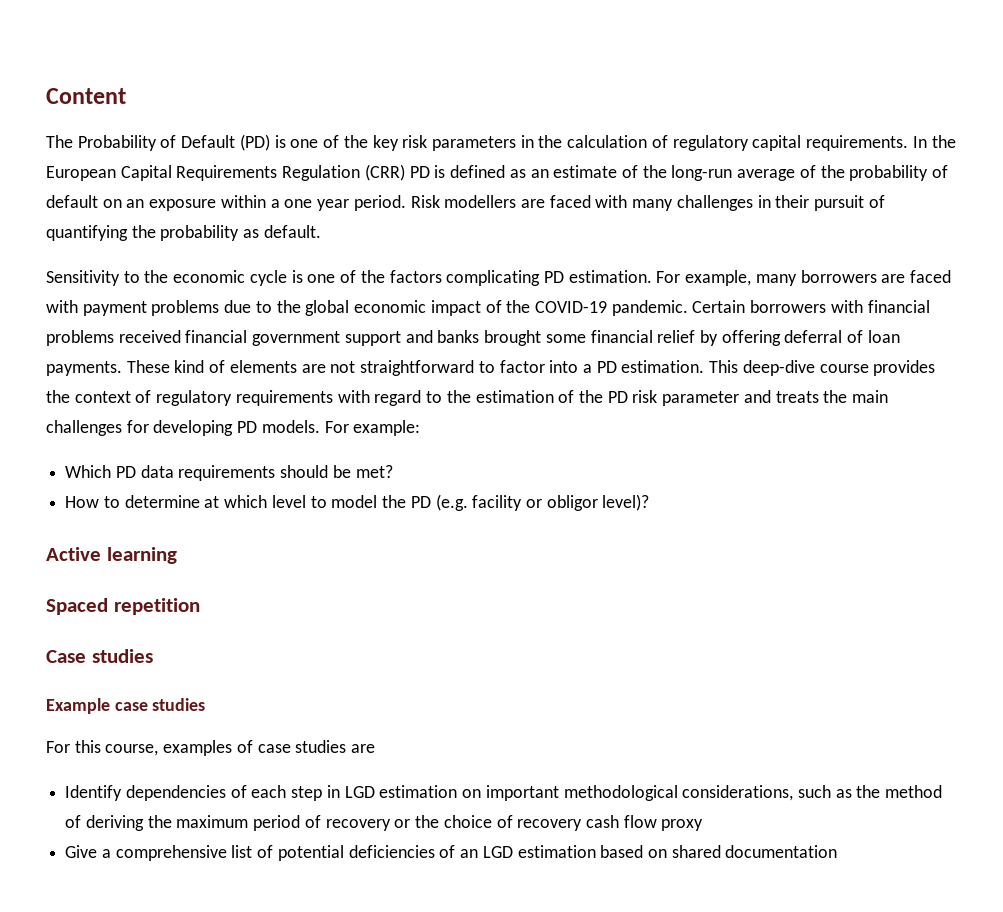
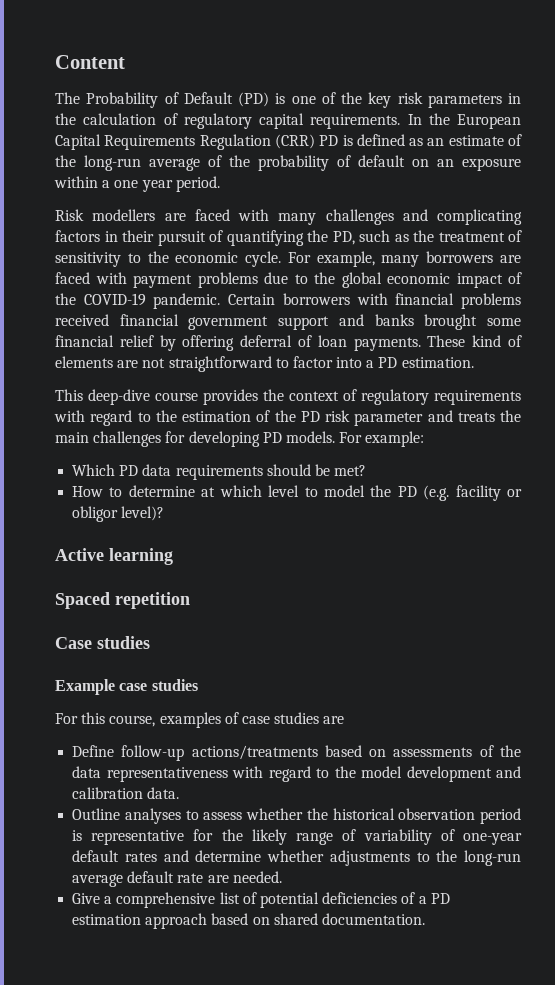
(406, 203) none -> (220, 184) //
(753, 203) none -> [402,209,522,225] [55,230,100,242] and complicating factors
[160,225,321,241] [46,270,652,286] probability as default. // Sensitivity to the economic cycle is one of the factors complicating PD estimation. -> [332,230,522,245] [55,251,282,267] PD, such as the treatment of sensitivity to the economic cycle.
(705, 366) none -> (474, 362) //
[65,785,943,801] [65,815,704,831] Identify dependencies of each step in LGD estimation on important methodological considerations, such as the method of deriving the maximum period of recovery or the choice of recovery cash flow proxy -> [72,745,521,761] [72,766,521,782] [72,787,180,799] [72,808,521,824] [72,829,522,845] [72,850,521,866] [72,871,282,887] Define follow-up actions/treatments based on assessments of the data representativeness with regard to the model development and calibration data. // Outline analyses to assess whether the historical observation period is representative for the likely range of variability of one-year default rates and determine whether adjustments to the long-run average default rate are needed.
[460,845,596,858] an LGD estimation -> [418,893,450,904] [72,913,208,929] a PD estimation approach
[725,845,838,858] documentation -> [321,913,425,925] documentation.

